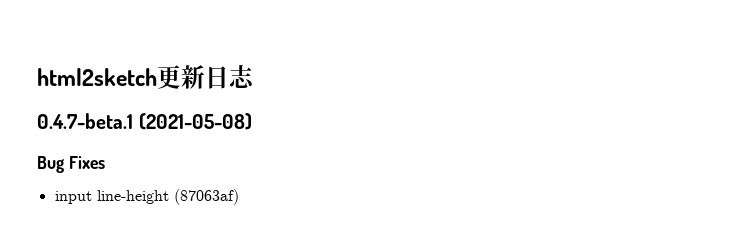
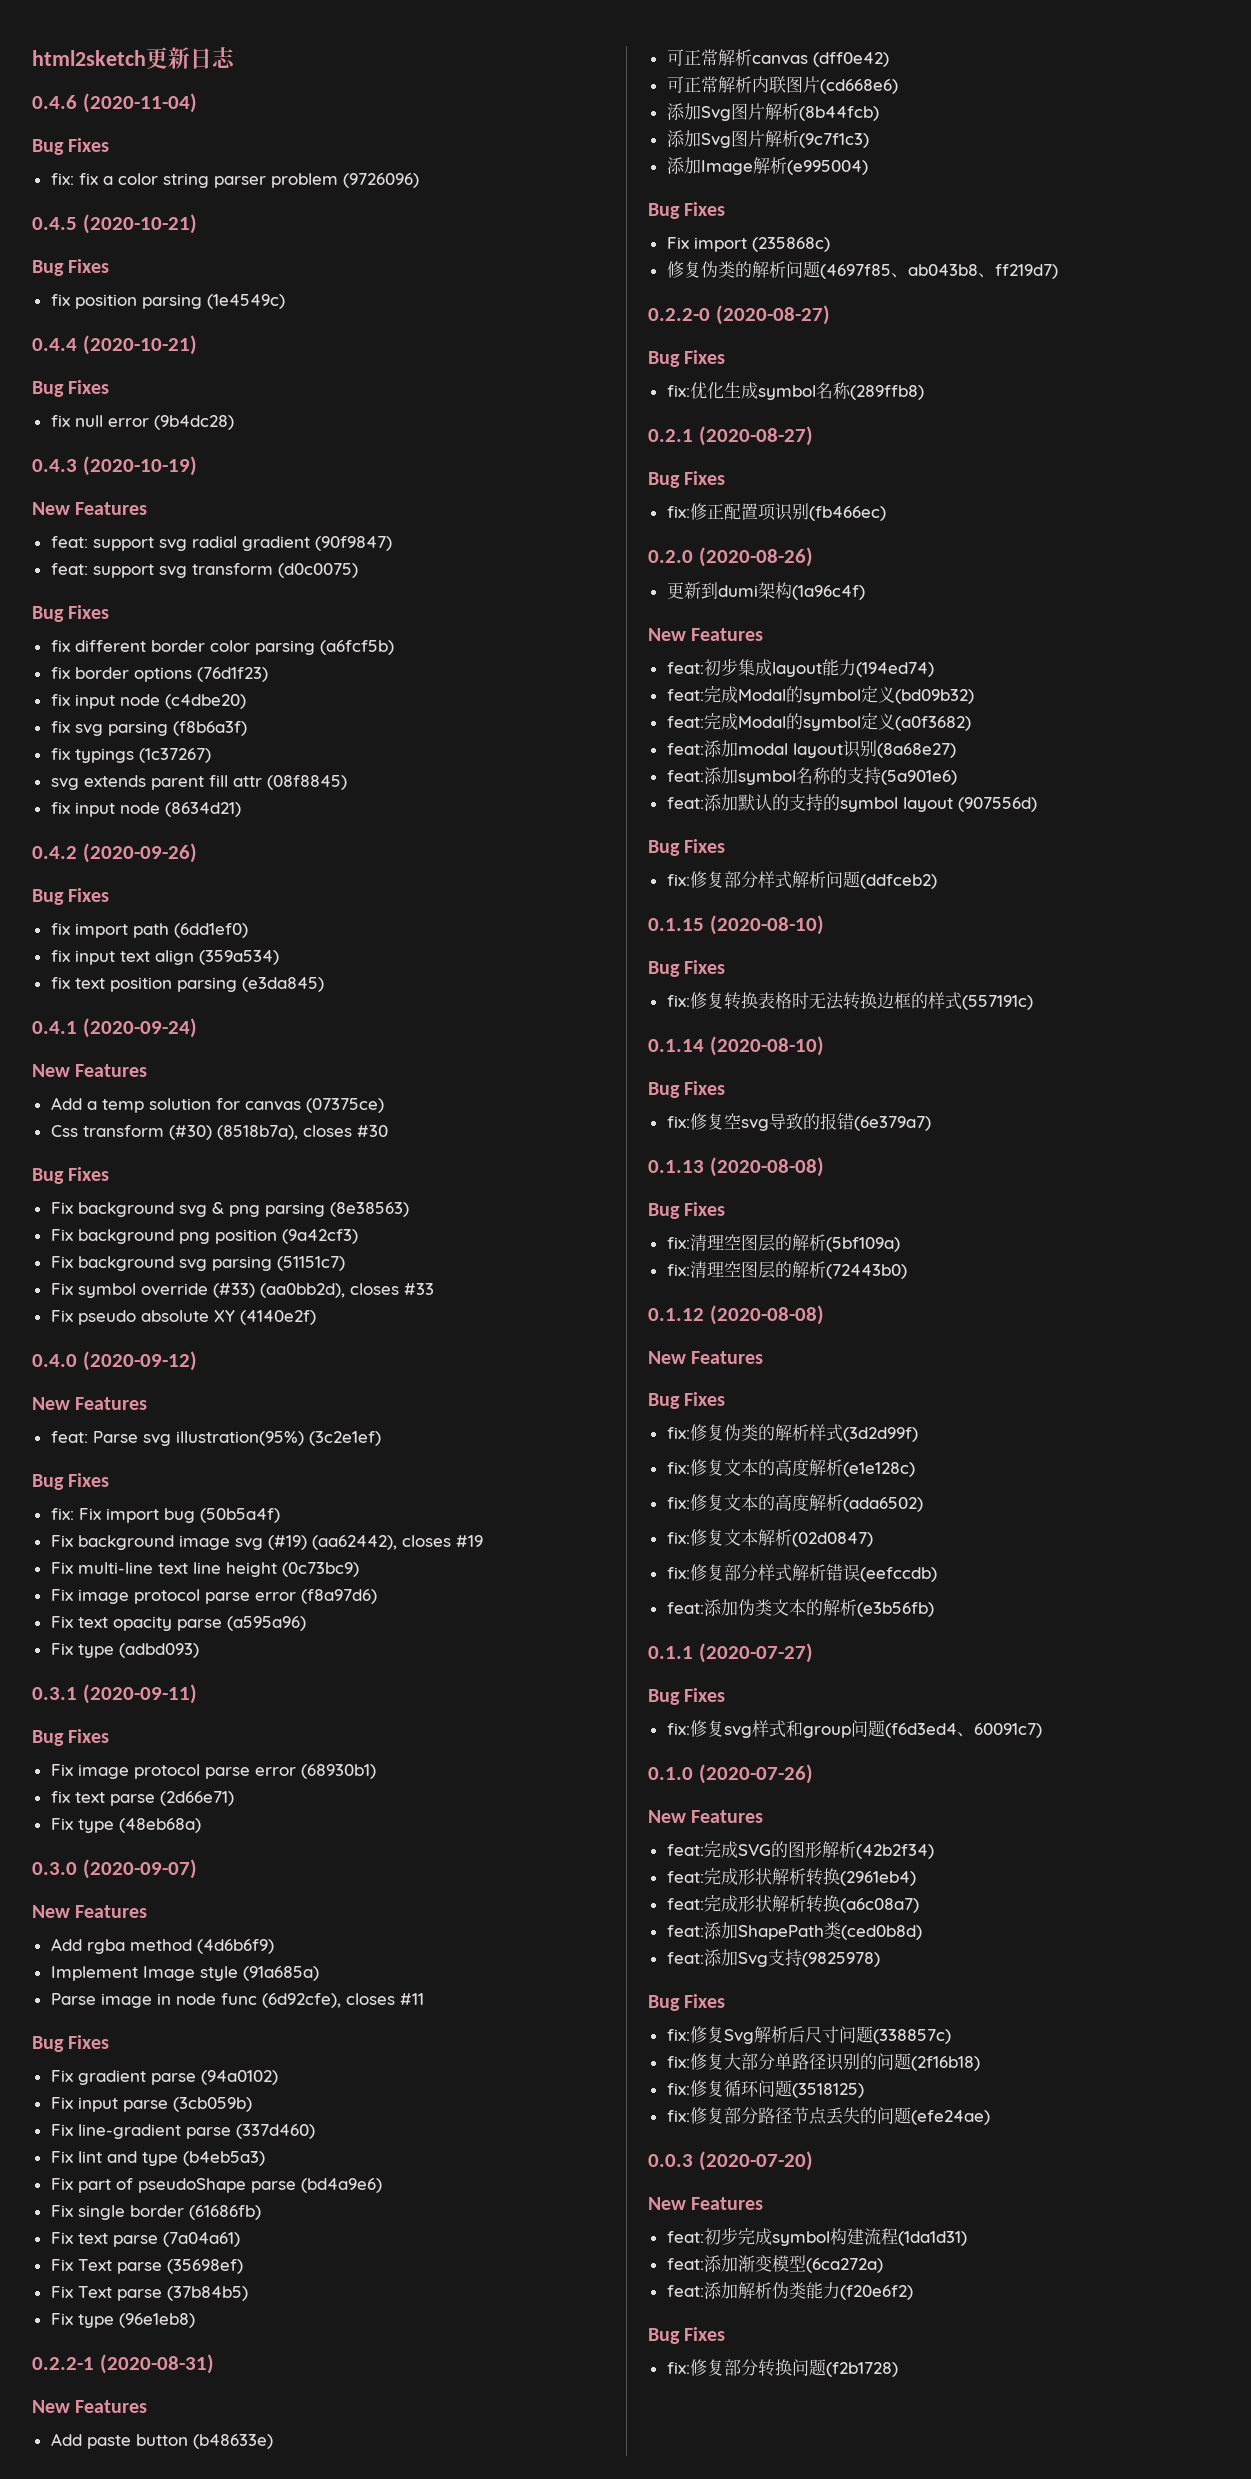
[37,113,252,130] [37,156,105,173] [54,189,239,205] 0.4.7-beta.1 (2021-05-08) // Bug Fixes // input line-height (87063af) -> [32,93,197,113] [32,138,110,155] [50,173,419,188] [32,214,197,234] [32,259,110,276] [50,294,285,309] [32,335,197,355] [32,380,110,397] [50,415,234,430] [32,456,197,476] [32,502,148,515] [50,536,392,551] [50,563,358,578] [32,605,110,622] [50,640,394,655] [50,667,268,682] [50,694,246,709] [50,721,247,736] [50,748,211,763] [50,775,347,790] [50,802,241,817] [32,843,197,863] [32,888,110,905] [50,923,248,938] [50,950,279,965] [50,977,324,992] [32,1018,197,1038] [32,1064,148,1077] [50,1097,384,1113] [50,1125,388,1140] [32,1167,110,1184] [50,1202,409,1217] [50,1229,358,1244] [50,1256,345,1271] [50,1283,434,1298] [50,1310,316,1325] [32,1351,197,1371] [32,1397,148,1410] [50,1431,381,1446] [32,1473,110,1490] [50,1508,280,1523] [50,1535,483,1550] [50,1562,359,1577] [50,1589,377,1604] [50,1616,306,1631] [50,1643,199,1658] [32,1684,197,1704] [32,1729,110,1746] [50,1764,376,1779] [50,1791,234,1806] [50,1818,201,1833] [32,1859,197,1879] [32,1905,148,1918] [50,1938,274,1954] [50,1966,319,1981] [50,1993,424,2008] [32,2035,110,2052] [50,2070,278,2085] [50,2097,252,2112] [50,2124,315,2139] [50,2151,265,2166] [50,2178,382,2193] [50,2205,261,2220] [50,2232,240,2247] [50,2259,243,2274] [50,2286,248,2301] [50,2313,195,2328] [32,2354,214,2374] [32,2400,148,2413] [50,2433,273,2449] [666,49,889,67] [666,76,898,94] [666,103,879,121] [666,130,869,148] [666,157,868,175] [648,202,726,219] [666,237,830,252] [666,261,1058,279] [648,305,830,325] [648,350,726,367] [666,382,924,400] [648,426,813,446] [648,471,726,488] [666,503,886,521] [648,547,813,567] [666,582,865,600] [648,628,764,641] [666,658,934,677] [666,686,974,704] [666,713,971,731] [666,740,956,758] [666,767,957,785] [666,794,1037,812] [648,839,726,856] [666,871,937,889] [648,915,824,935] [648,960,726,977] [666,992,1033,1010] [648,1036,824,1056] [648,1081,726,1098] [666,1113,931,1131] [648,1157,824,1177] [648,1202,726,1219] [666,1234,900,1252] [666,1261,907,1279] [648,1305,824,1325] [648,1351,764,1364] [648,1392,726,1409] [666,1424,918,1442] [666,1459,915,1477] [666,1494,923,1512] [666,1529,873,1547] [666,1564,937,1582] [666,1599,934,1617] [648,1643,813,1663] [648,1688,726,1705] [666,1720,1042,1738] [648,1764,813,1784] [648,1810,764,1823] [666,1841,934,1859] [666,1868,916,1886] [666,1895,919,1913] [666,1922,922,1940] [666,1949,880,1967] [648,1994,726,2011] [666,2026,951,2044] [666,2053,980,2071] [666,2080,864,2098] [666,2107,990,2125] [648,2151,813,2171] [648,2197,764,2210] [666,2227,967,2246] [666,2255,883,2273] [666,2282,913,2300] [648,2327,726,2344] [666,2359,898,2377] 0.4.6 (2020-11-04) // Bug Fixes // fix: fix a color string parser problem (9726096) // 0.4.5 (2020-10-21) // Bug Fixes // fix position parsing (1e4549c) // 0.4.4 (2020-10-21) // Bug Fixes // fix null error (9b4dc28) // 0.4.3 (2020-10-19) // New Features // feat: support svg radial gradient (90f9847) // feat: support svg transform (d0c0075) // Bug Fixes // fix different border color parsing (a6fcf5b) // fix border options (76d1f23) // fix input node (c4dbe20) // fix svg parsing (f8b6a3f) // fix typings (1c37267) // svg extends parent fill attr (08f8845) // fix input node (8634d21) // 0.4.2 (2020-09-26) // Bug Fixes // fix import path (6dd1ef0) // fix input text align (359a534) // fix text position parsing (e3da845) // 0.4.1 (2020-09-24) // New Features // Add a temp solution for canvas (07375ce) // Css transform (#30) (8518b7a), closes #30 // Bug Fixes // Fix background svg & png parsing (8e38563) // Fix background png position (9a42cf3) // Fix background svg parsing (51151c7) // Fix symbol override (#33) (aa0bb2d), closes #33 // Fix pseudo absolute XY (4140e2f) // 0.4.0 (2020-09-12) // New Features // feat: Parse svg illustration(95%) (3c2e1ef) // Bug Fixes // fix: Fix import bug (50b5a4f) // Fix background image svg (#19) (aa62442), closes #19 // Fix multi-line text line height (0c73bc9) // Fix image protocol parse error (f8a97d6) // Fix text opacity parse (a595a96) // Fix type (adbd093) // 0.3.1 (2020-09-11) // Bug Fixes // Fix image protocol parse error (68930b1) // fix text parse (2d66e71) // Fix type (48eb68a) // 0.3.0 (2020-09-07) // New Features // Add rgba method (4d6b6f9) // Implement Image style (91a685a) // Parse image in node func (6d92cfe), closes #11 // Bug Fixes // Fix gradient parse (94a0102) // Fix input parse (3cb059b) // Fix line-gradient parse (337d460) // Fix lint and type (b4eb5a3) // Fix part of pseudoShape parse (bd4a9e6) // Fix single border (61686fb) // Fix text parse (7a04a61) // Fix Text parse (35698ef) // Fix Text parse (37b84b5) // Fix type (96e1eb8) // 0.2.2-1 (2020-08-31) // New Features // Add paste button (b48633e) // 可正常解析canvas (dff0e42) // 可正常解析内联图片(cd668e6) // 添加Svg图片解析(8b44fcb) // 添加Svg图片解析(9c7f1c3) // 添加Image解析(e995004) // Bug Fixes // Fix import (235868c) // 修复伪类的解析问题(4697f85、ab043b8、ff219d7) // 0.2.2-0 (2020-08-27) // Bug Fixes // fix:优化生成symbol名称(289ffb8) // 0.2.1 (2020-08-27) // Bug Fixes // fix:修正配置项识别(fb466ec) // 0.2.0 (2020-08-26) // 更新到dumi架构(1a96c4f) // New Features // feat:初步集成layout能力(194ed74) // feat:完成Modal的symbol定义(bd09b32) // feat:完成Modal的symbol定义(a0f3682) // feat:添加modal layout识别(8a68e27) // feat:添加symbol名称的支持(5a901e6) // feat:添加默认的支持的symbol layout (907556d) // Bug Fixes // fix:修复部分样式解析问题(ddfceb2) // 0.1.15 (2020-08-10) // Bug Fixes // fix:修复转换表格时无法转换边框的样式(557191c) // 0.1.14 (2020-08-10) // Bug Fixes // fix:修复空svg导致的报错(6e379a7) // 0.1.13 (2020-08-08) // Bug Fixes // fix:清理空图层的解析(5bf109a) // fix:清理空图层的解析(72443b0) // 0.1.12 (2020-08-08) // New Features // Bug Fixes // fix:修复伪类的解析样式(3d2d99f) // fix:修复文本的高度解析(e1e128c) // fix:修复文本的高度解析(ada6502) // fix:修复文本解析(02d0847) // fix:修复部分样式解析错误(eefccdb) // feat:添加伪类文本的解析(e3b56fb) // 0.1.1 (2020-07-27) // Bug Fixes // fix:修复svg样式和group问题(f6d3ed4、60091c7) // 0.1.0 (2020-07-26) // New Features // feat:完成SVG的图形解析(42b2f34) // feat:完成形状解析转换(2961eb4) // feat:完成形状解析转换(a6c08a7) // feat:添加ShapePath类(ced0b8d) // feat:添加Svg支持(9825978) // Bug Fixes // fix:修复Svg解析后尺寸问题(338857c) // fix:修复大部分单路径识别的问题(2f16b18) // fix:修复循环问题(3518125) // fix:修复部分路径节点丢失的问题(efe24ae) // 0.0.3 (2020-07-20) // New Features // feat:初步完成symbol构建流程(1da1d31) // feat:添加渐变模型(6ca272a) // feat:添加解析伪类能力(f20e6f2) // Bug Fixes // fix:修复部分转换问题(f2b1728)

